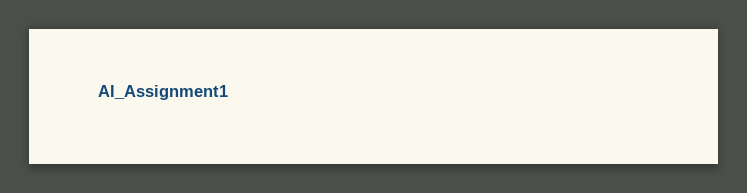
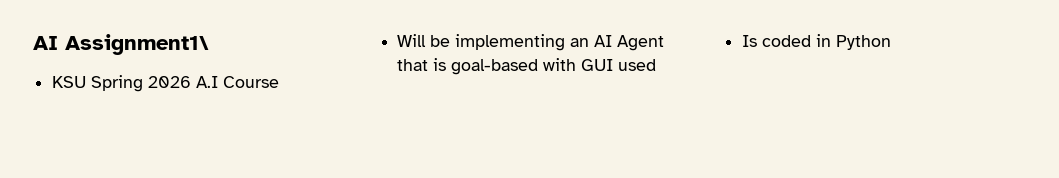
[98,85,228,100] AI_Assignment1 -> [33,34,209,55] [52,75,280,92] [397,34,665,51] [397,58,657,75] [742,34,892,50] AI Assignment1\ // KSU Spring 2026 A.I Course // Will be implementing an AI Agent that is goal-based with GUI used // Is coded in Python

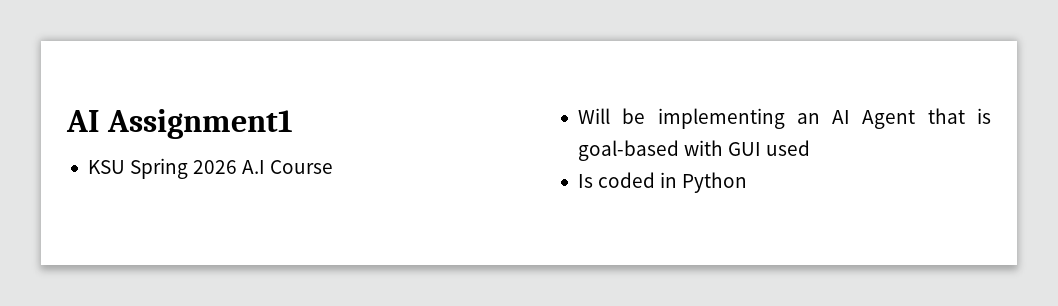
[33,34,209,55] AI Assignment1\ -> [66,109,293,139] AI Assignment1

